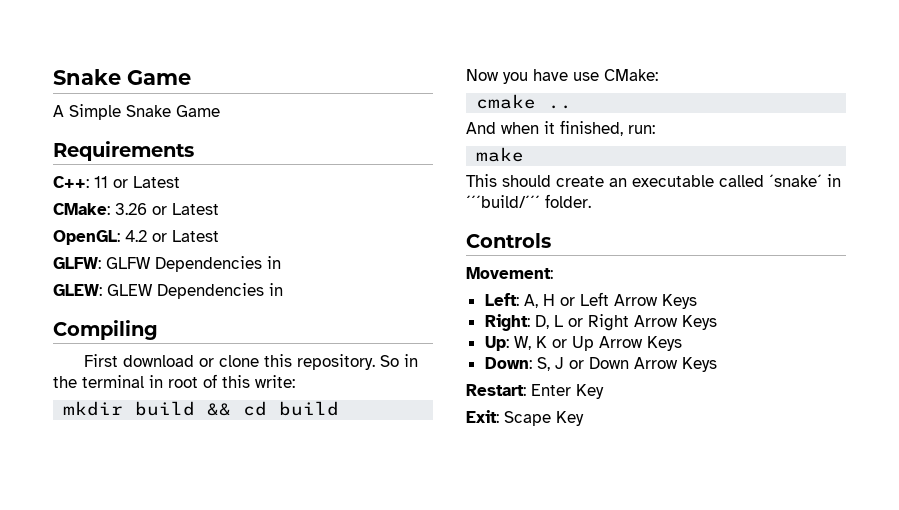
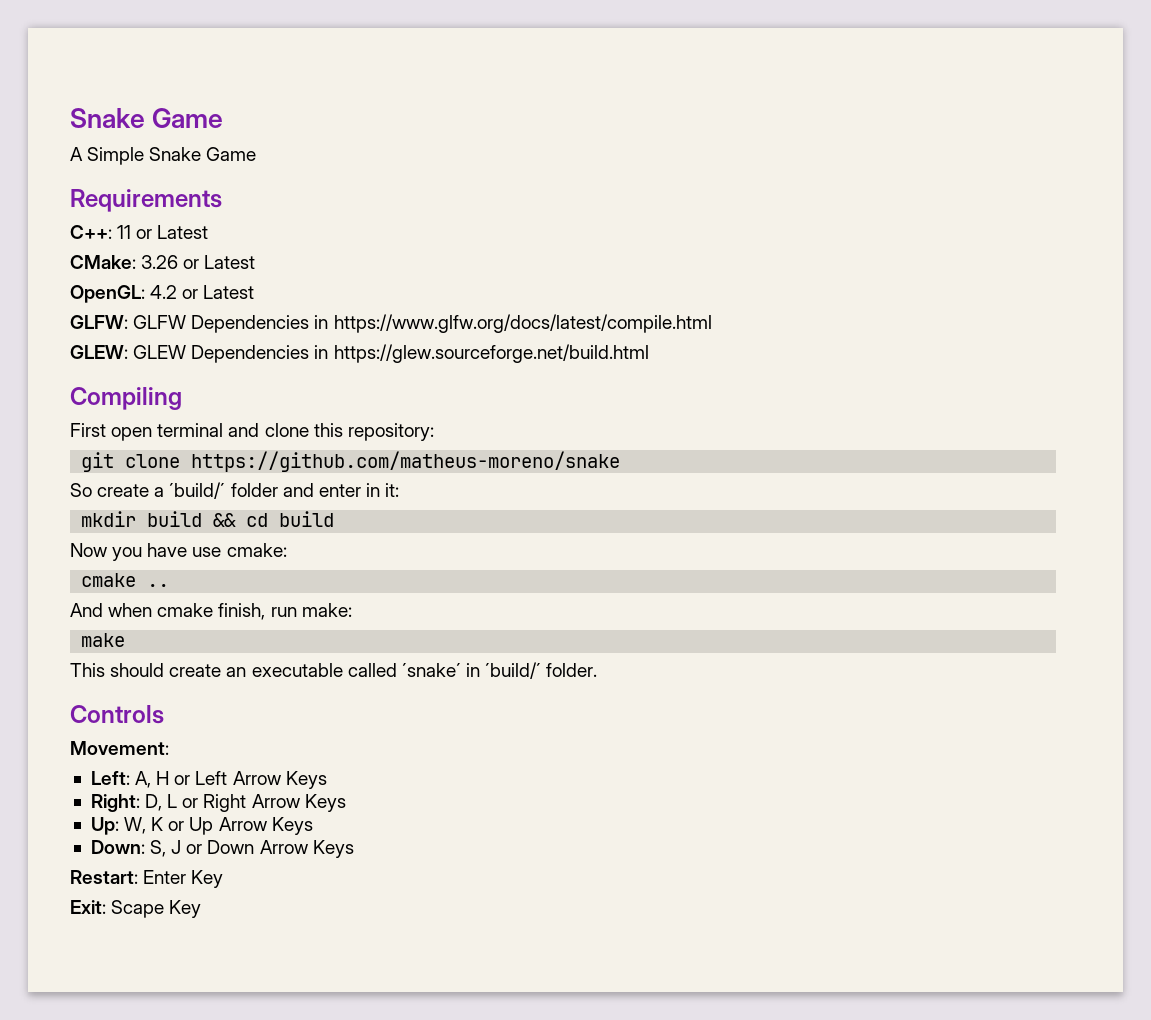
(281, 262) none -> [333,314,712,333] https://www.glfw.org/docs/latest/compile.html
(283, 289) none -> [333,344,649,363] https://glew.sourceforge.net/build.html
[123,354,419,370] [53,374,295,388] download or clone this repository. So in the terminal in root of this write: -> [111,423,434,441] [81,451,621,472] [70,482,400,499] open terminal and clone this repository: // git clone https://github.com/matheus-moreno/snake // So create a ´build/´ folder and enter in it:
[604,69,658,81] CMake: -> [226,543,287,557] cmake:
[544,120,655,136] it finished, run: -> [157,603,352,620] cmake finish, run make:
[466,195,540,208] ´´´build/´´´ -> [485,662,542,679] ´build/´

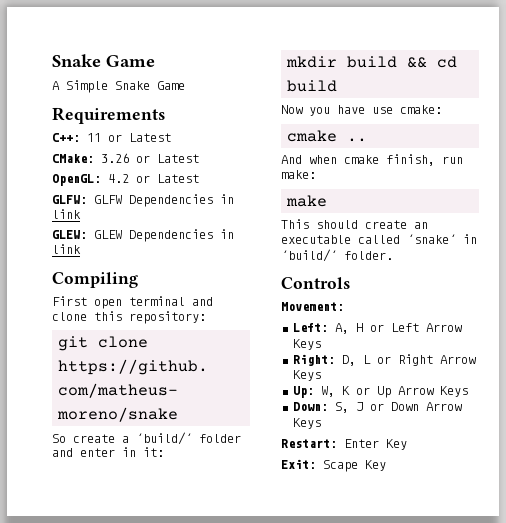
[333,314,712,333] https://www.glfw.org/docs/latest/compile.html -> [52,209,81,219] link
[333,344,649,363] https://glew.sourceforge.net/build.html -> [52,244,81,254] link

